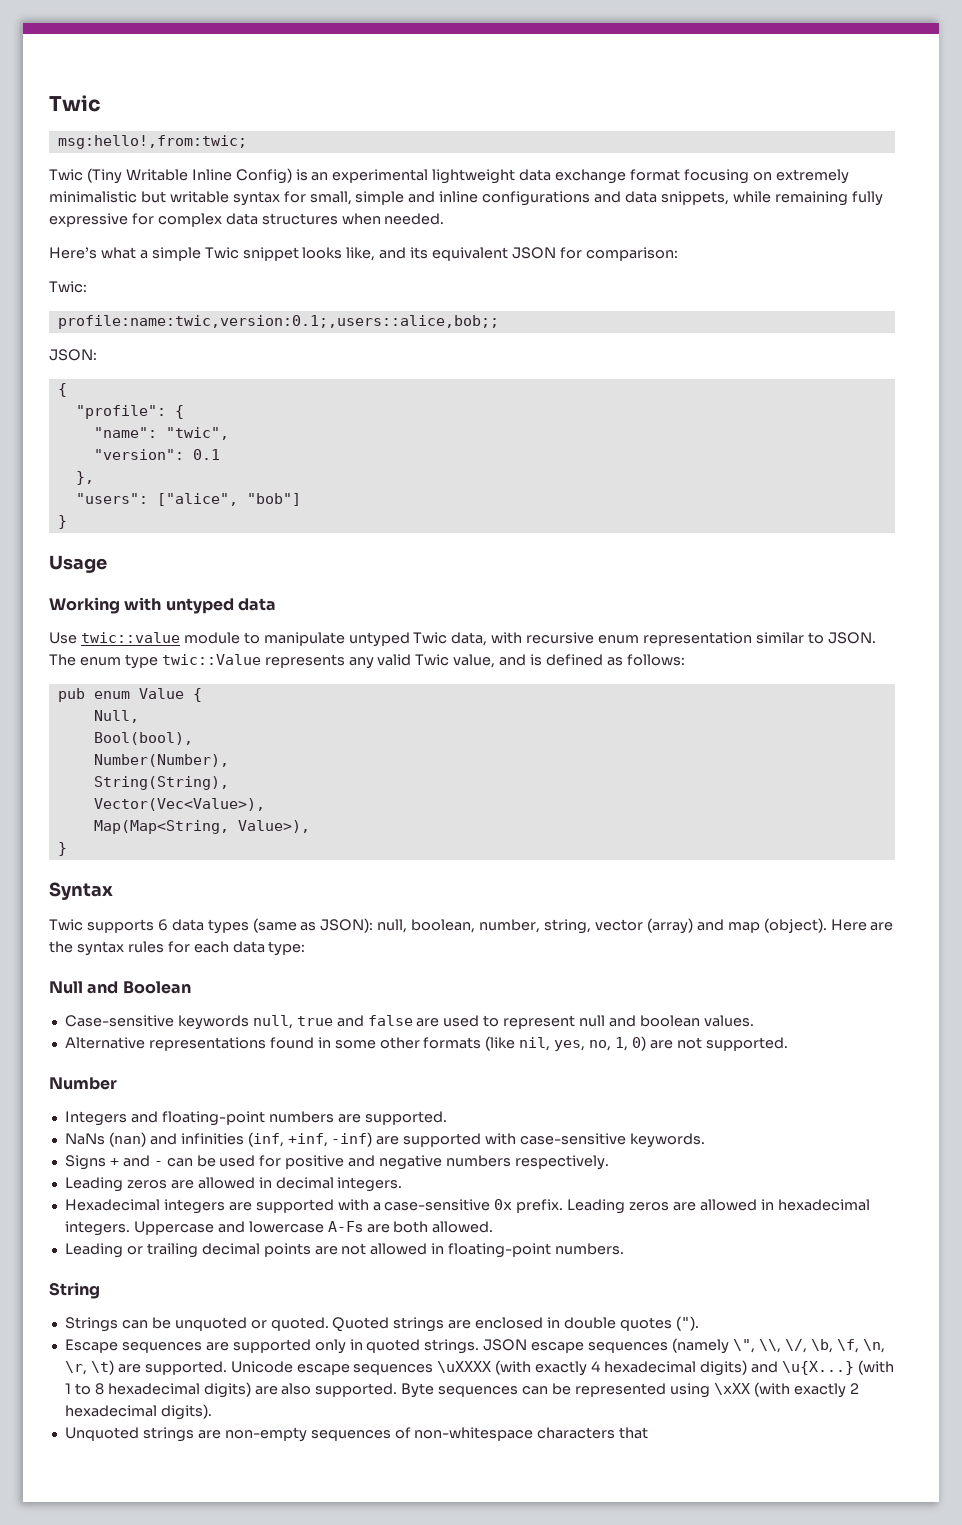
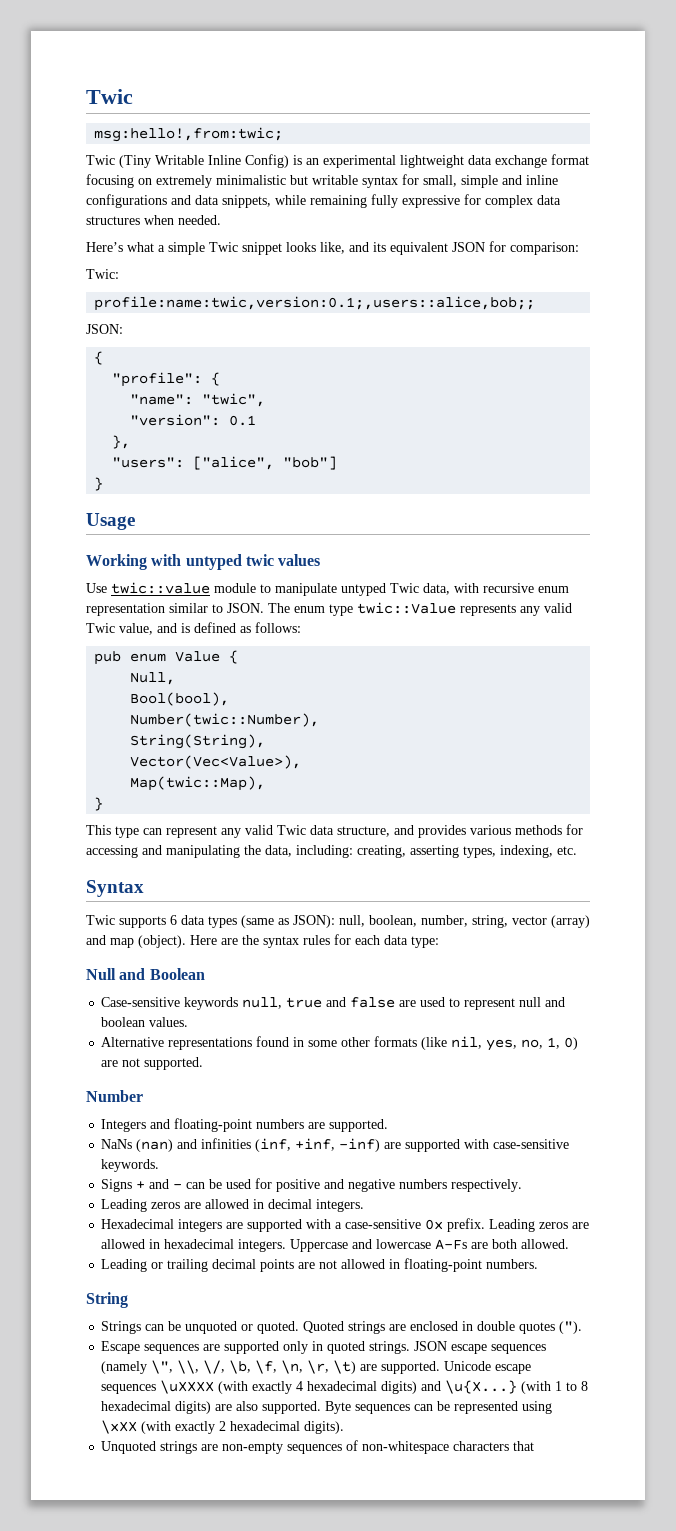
[237,598,276,611] data -> [245,554,321,566] twic values
[93,754,229,767] Number(Number), -> [130,713,320,727] Number(twic::Number),
[93,820,310,834] [57,842,67,856] Map(Map<String, Value>), // } -> [130,776,266,791] [94,797,104,811] [86,824,583,838] [86,845,577,858] Map(twic::Map), // } // This type can represent any valid Twic data structure, and provides various methods for accessing and manipulating the data, including: creating, asserting types, indexing, etc.

